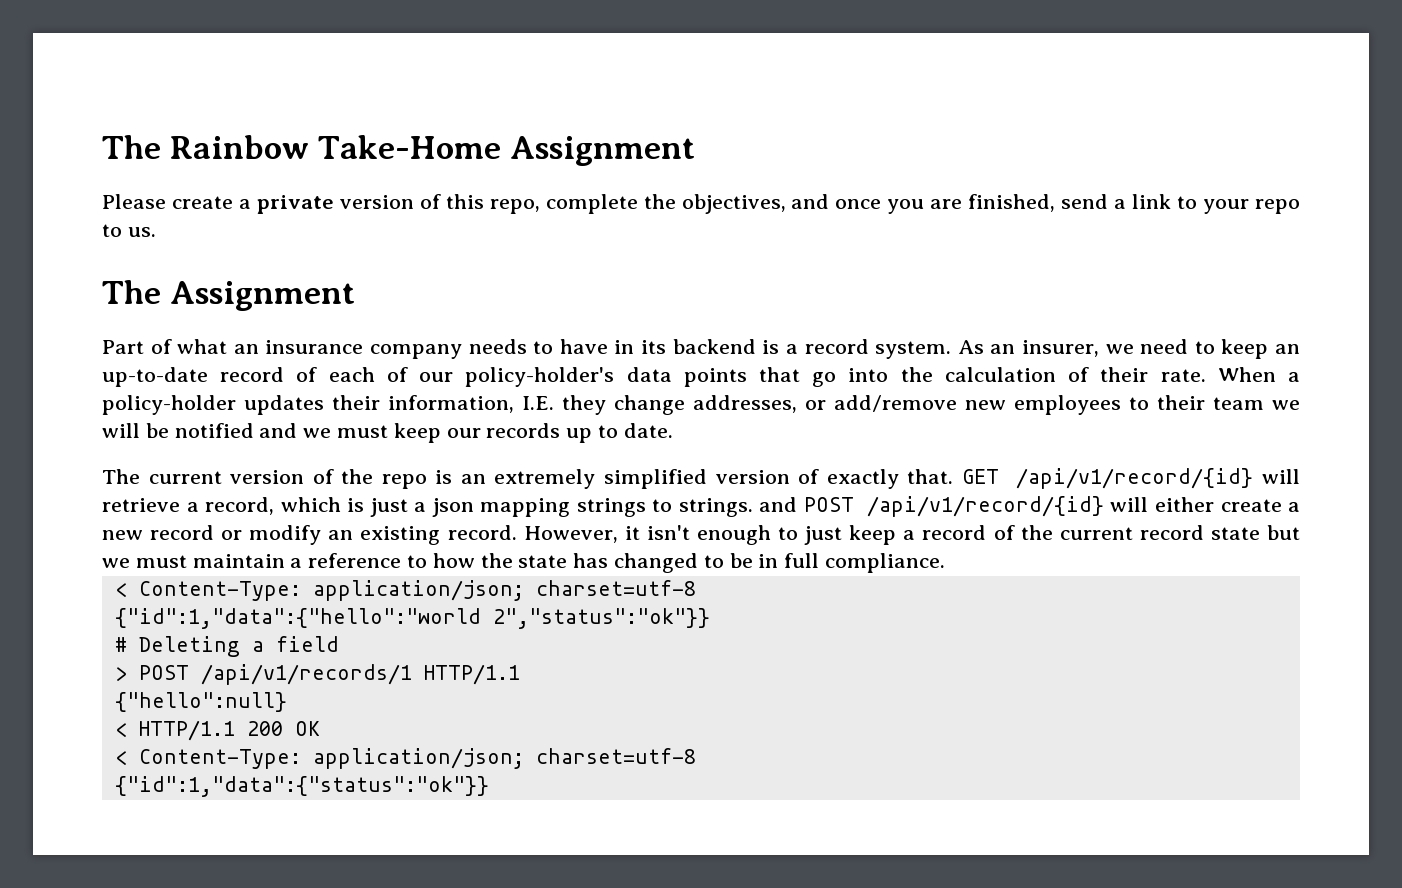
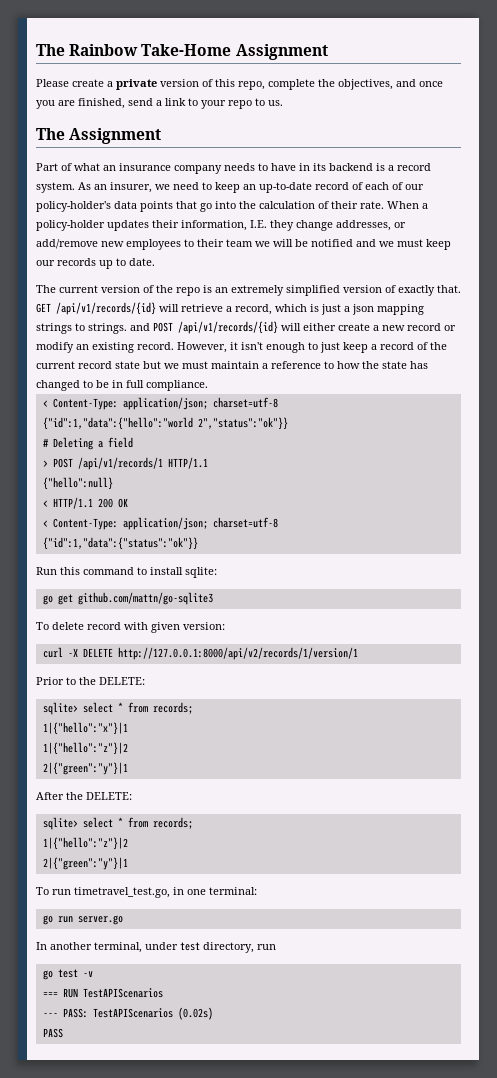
[1016,468,1254,489] /api/v1/record/{id} -> [56,302,156,315] /api/v1/records/{id}
[866,496,1104,517] /api/v1/record/{id} -> [178,321,278,334] /api/v1/records/{id}
(489, 786) none -> [36,567,217,578] [42,592,213,605] [36,622,225,633] [42,647,358,660] [36,677,145,685] [42,702,193,715] [42,722,128,735] [42,742,128,755] [42,762,128,775] [36,792,132,800] [42,817,193,830] [42,837,128,850] [42,857,128,870] [36,887,257,898] [42,915,123,925] [36,942,276,953] [42,969,93,980] [42,988,163,998] [42,1007,213,1020] [42,1028,63,1038] // Run this command to install sqlite: // go get github.com/mattn/go-sqlite3 // To delete record with given version: // curl -X DELETE http://127.0.0.1:8000/api/v2/records/1/version/1 // Prior to the DELETE: // sqlite> select * from records; // 1|{"hello":"x"}|1 // 1|{"hello":"z"}|2 // 2|{"green":"y"}|1 // After the DELETE: // sqlite> select * from records; // 1|{"hello":"z"}|2 // 2|{"green":"y"}|1 // To run timetravel_test.go, in one terminal: // go run server.go // In another terminal, under test directory, run // go test -v // === RUN TestAPIScenarios // --- PASS: TestAPIScenarios (0.02s) // PASS

